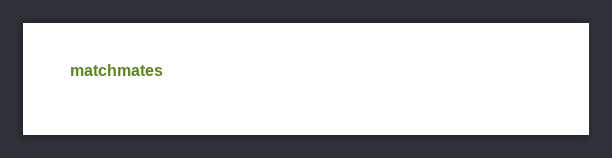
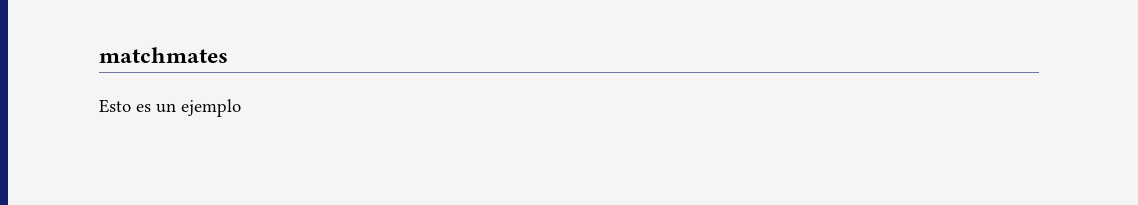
(163, 70) none -> [99,99,241,117] // Esto es un ejemplo

